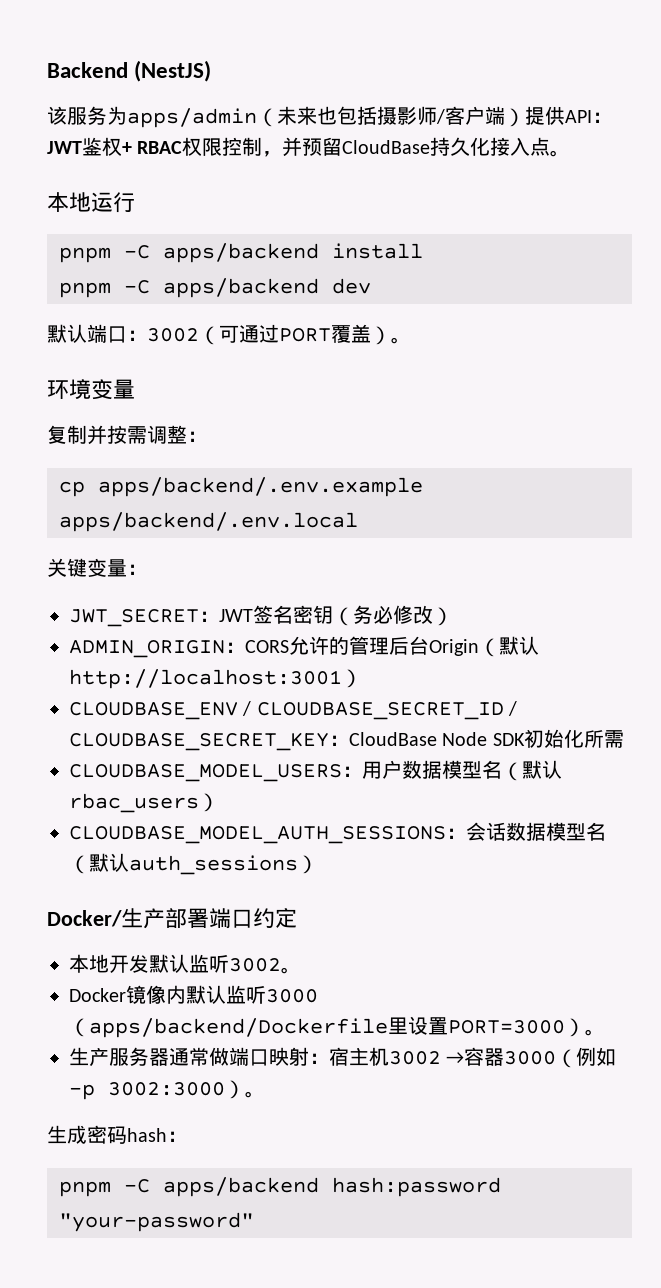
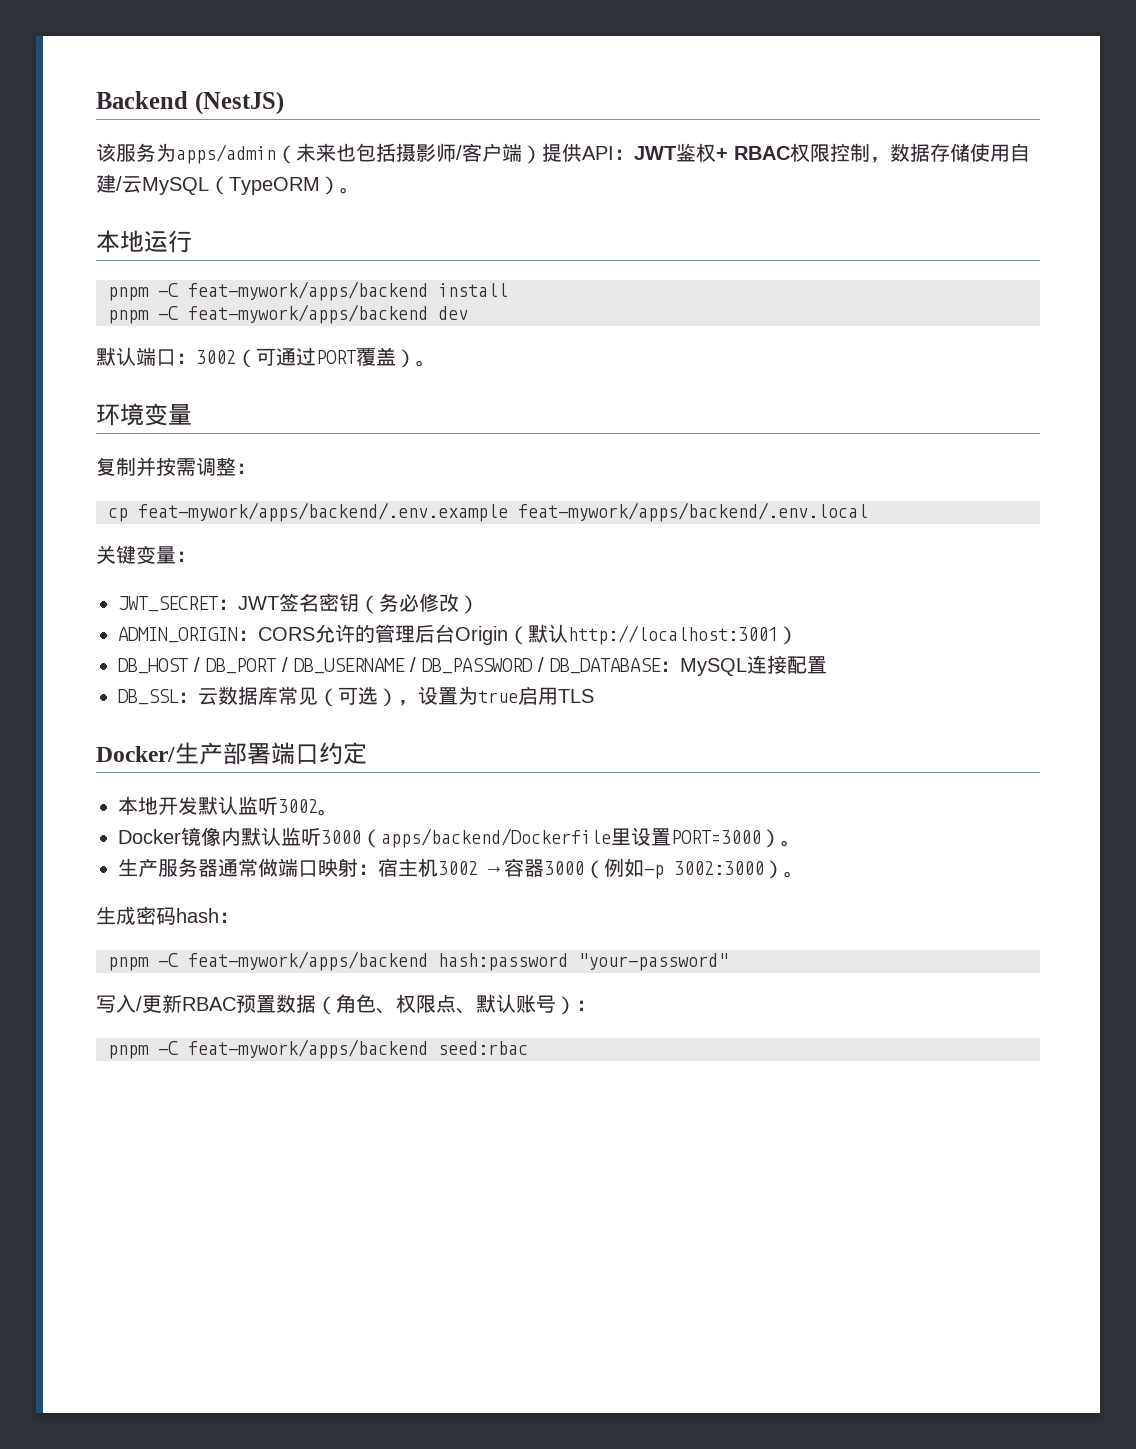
[282,137,551,157] 并预留CloudBase持久化接入点 -> [890,143,1030,162] [96,174,340,195] 数据存储使用自建/云MySQL（TypeORM）
[163,243,319,263] apps/backend -> [188,281,428,301] feat-mywork/apps/backend
[163,278,319,298] apps/backend -> [188,304,428,324] feat-mywork/apps/backend
[98,477,423,497] [59,512,358,532] apps/backend/.env.example apps/backend/.env.local -> [138,502,868,522] feat-mywork/apps/backend/.env.example feat-mywork/apps/backend/.env.local
[69,701,518,720] [69,729,624,751] [69,760,562,782] [69,793,219,813] [69,822,606,844] [69,853,318,875] CLOUDBASE_ENV / CLOUDBASE_SECRET_ID / CLOUDBASE_SECRET_KEY：CloudBase Node SDK初始化所需 // CLOUDBASE_MODEL_USERS：用户数据模型名（默认rbac_users） // CLOUDBASE_MODEL_AUTH_SESSIONS：会话数据模型名（默认auth_sessions） -> [118,655,827,676] [118,686,594,707] DB_HOST / DB_PORT / DB_USERNAME / DB_PASSWORD / DB_DATABASE：MySQL连接配置 // DB_SSL：云数据库常见（可选），设置为true启用TLS
[163,1177,319,1197] apps/backend -> [188,951,428,971] feat-mywork/apps/backend
(254, 1222) none -> [96,994,596,1015] [108,1039,528,1059] // 写入/更新RBAC预置数据（角色、权限点、默认账号）： // pnpm -C feat-mywork/apps/backend seed:rbac

